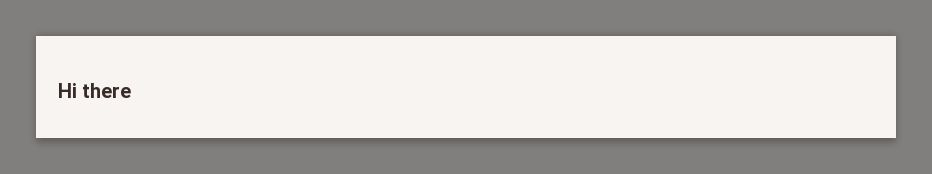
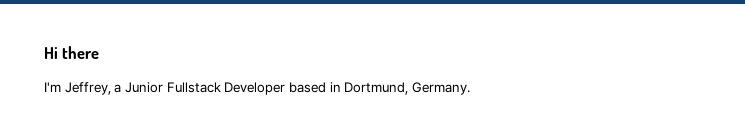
(132, 90) none -> [44,82,470,95] // I'm Jeffrey, a Junior Fullstack Developer based in Dortmund, Germany.

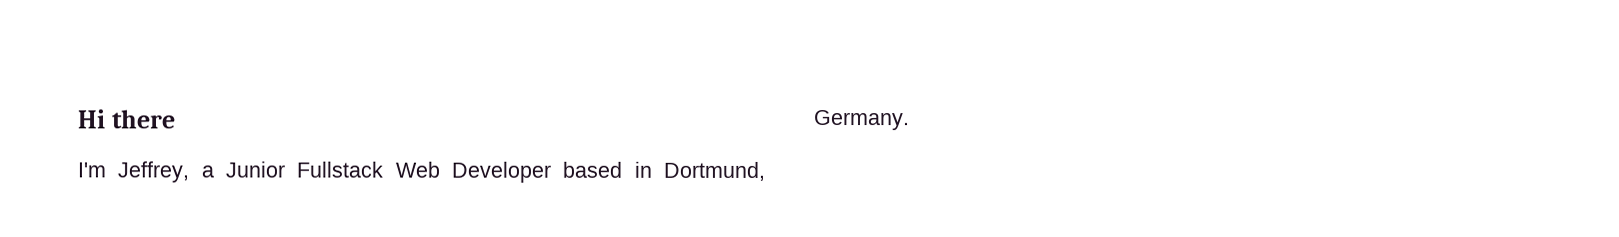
(221, 87) none -> [394,161,440,178] Web

